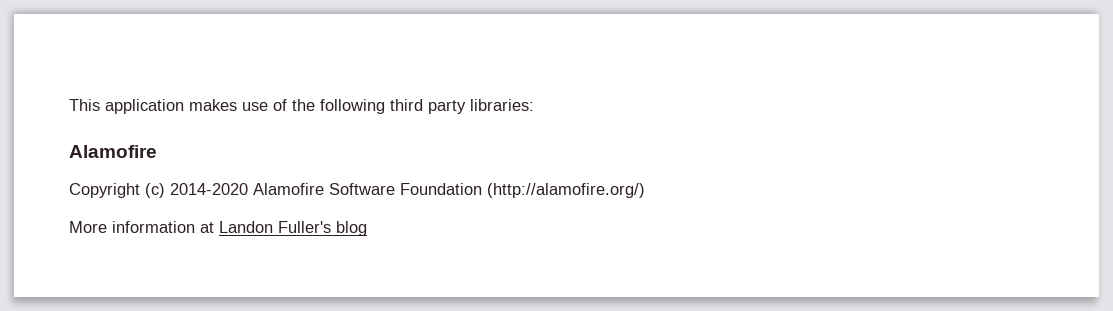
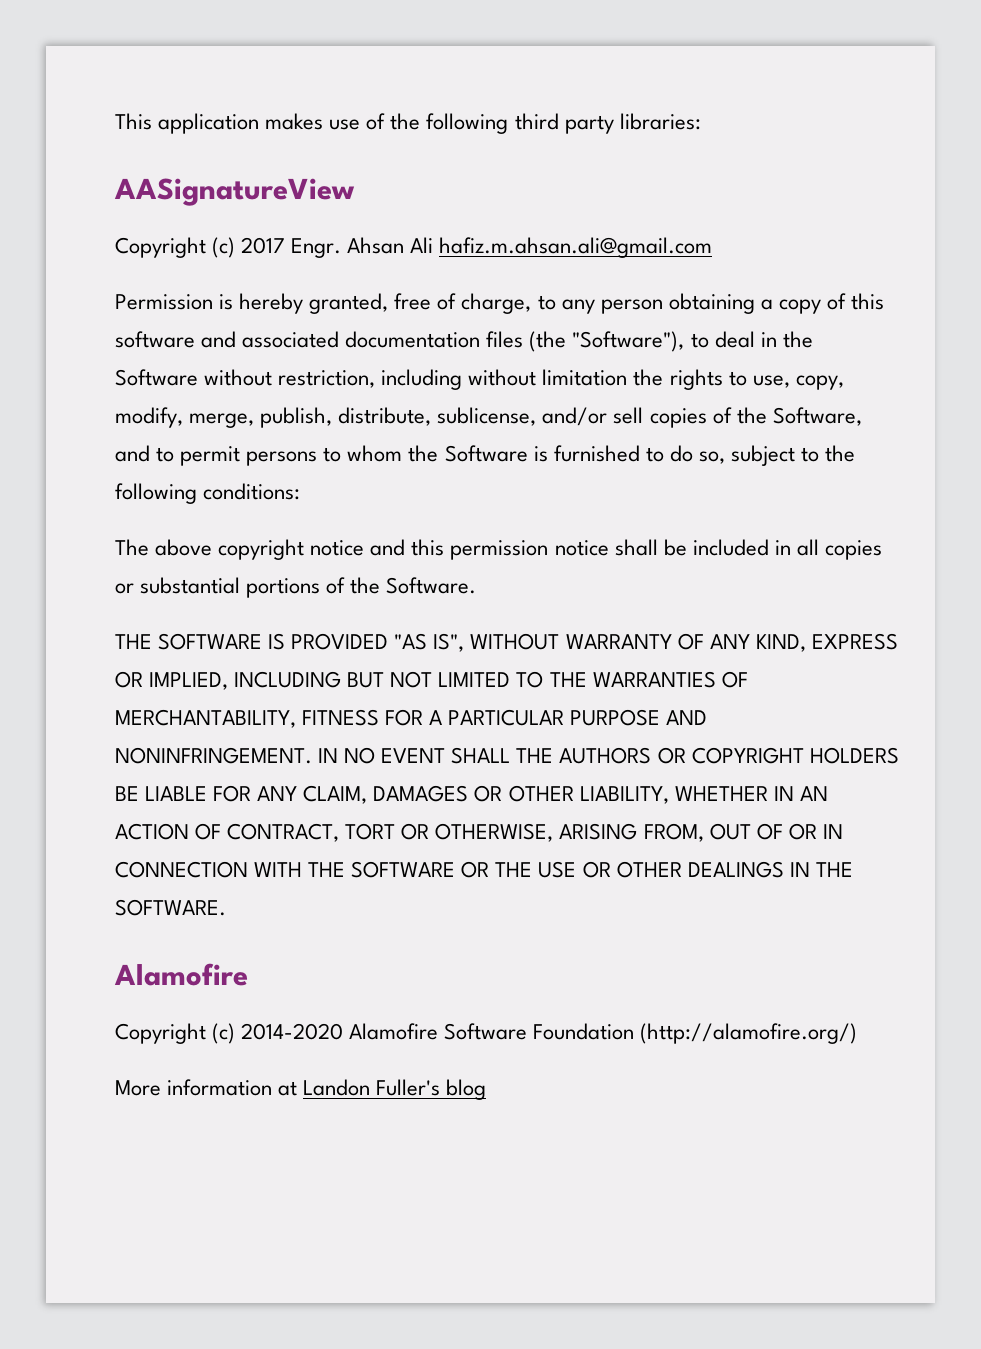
(534, 105) none -> [114,178,355,206] [115,237,713,258] [115,293,885,314] [115,331,813,352] [115,369,844,390] [115,407,862,428] [115,445,856,466] [115,483,301,504] [115,539,882,560] [115,577,477,598] [115,633,898,652] [115,671,748,690] [115,709,708,728] [115,747,899,764] [115,785,828,804] [115,823,843,842] [115,861,853,878] [115,899,226,916] // AASignatureView // Copyright (c) 2017 Engr. Ahsan Ali hafiz.m.ahsan.ali@gmail.com // Permission is hereby granted, free of charge, to any person obtaining a copy of this software and associated documentation files (the "Software"), to deal in the Software without restriction, including without limitation the rights to use, copy, modify, merge, publish, distribute, sublicense, and/or sell copies of the Software, and to permit persons to whom the Software is furnished to do so, subject to the following conditions: // The above copyright notice and this permission notice shall be included in all copies or substantial portions of the Software. // THE SOFTWARE IS PROVIDED "AS IS", WITHOUT WARRANTY OF ANY KIND, EXPRESS OR IMPLIED, INCLUDING BUT NOT LIMITED TO THE WARRANTIES OF MERCHANTABILITY, FITNESS FOR A PARTICULAR PURPOSE AND NONINFRINGEMENT. IN NO EVENT SHALL THE AUTHORS OR COPYRIGHT HOLDERS BE LIABLE FOR ANY CLAIM, DAMAGES OR OTHER LIABILITY, WHETHER IN AN ACTION OF CONTRACT, TORT OR OTHERWISE, ARISING FROM, OUT OF OR IN CONNECTION WITH THE SOFTWARE OR THE USE OR OTHER DEALINGS IN THE SOFTWARE.

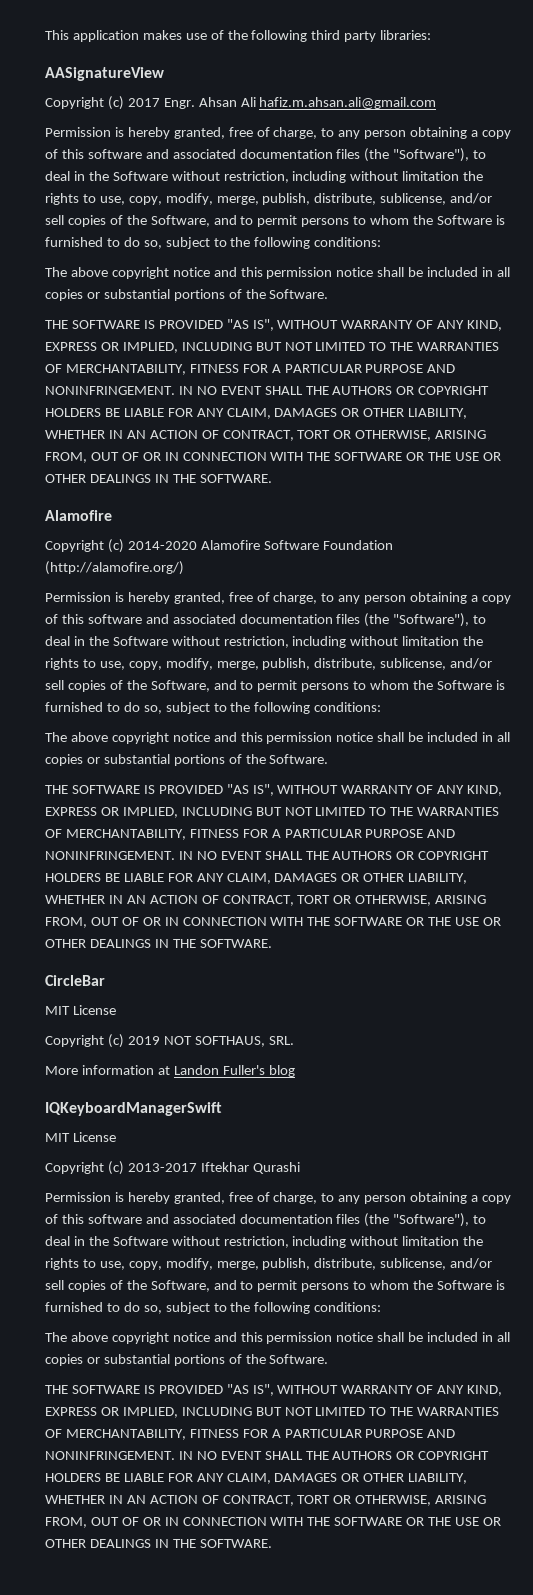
(858, 1033) none -> [45,592,511,604] [45,613,487,627] [45,636,484,648] [45,658,493,670] [45,680,505,692] [45,702,382,714] [45,732,510,744] [45,754,329,766] [45,784,503,796] [45,807,500,818] [45,829,456,840] [45,851,490,860] [45,873,468,884] [45,895,487,906] [45,917,501,928] [45,939,272,948] [45,975,105,986] [45,1005,116,1015] [45,1034,294,1048] // Permission is hereby granted, free of charge, to any person obtaining a copy of this software and associated documentation files (the "Software"), to deal in the Software without restriction, including without limitation the rights to use, copy, modify, merge, publish, distribute, sublicense, and/or sell copies of the Software, and to permit persons to whom the Software is furnished to do so, subject to the following conditions: // The above copyright notice and this permission notice shall be included in all copies or substantial portions of the Software. // THE SOFTWARE IS PROVIDED "AS IS", WITHOUT WARRANTY OF ANY KIND, EXPRESS OR IMPLIED, INCLUDING BUT NOT LIMITED TO THE WARRANTIES OF MERCHANTABILITY, FITNESS FOR A PARTICULAR PURPOSE AND NONINFRINGEMENT. IN NO EVENT SHALL THE AUTHORS OR COPYRIGHT HOLDERS BE LIABLE FOR ANY CLAIM, DAMAGES OR OTHER LIABILITY, WHETHER IN AN ACTION OF CONTRACT, TORT OR OTHERWISE, ARISING FROM, OUT OF OR IN CONNECTION WITH THE SOFTWARE OR THE USE OR OTHER DEALINGS IN THE SOFTWARE. // CircleBar // MIT License // Copyright (c) 2019 NOT SOFTHAUS, SRL.
(487, 1089) none -> [45,1102,222,1116] [45,1132,116,1142] [45,1161,300,1175] [45,1192,511,1204] [45,1213,487,1227] [45,1236,484,1248] [45,1258,493,1270] [45,1280,505,1292] [45,1302,382,1314] [45,1332,510,1344] [45,1354,329,1366] [45,1384,503,1396] [45,1407,500,1418] [45,1429,456,1440] [45,1451,490,1460] [45,1473,468,1484] [45,1495,487,1506] [45,1517,501,1528] [45,1539,272,1548] // IQKeyboardManagerSwift // MIT License // Copyright (c) 2013-2017 Iftekhar Qurashi // Permission is hereby granted, free of charge, to any person obtaining a copy of this software and associated documentation files (the "Software"), to deal in the Software without restriction, including without limitation the rights to use, copy, modify, merge, publish, distribute, sublicense, and/or sell copies of the Software, and to permit persons to whom the Software is furnished to do so, subject to the following conditions: // The above copyright notice and this permission notice shall be included in all copies or substantial portions of the Software. // THE SOFTWARE IS PROVIDED "AS IS", WITHOUT WARRANTY OF ANY KIND, EXPRESS OR IMPLIED, INCLUDING BUT NOT LIMITED TO THE WARRANTIES OF MERCHANTABILITY, FITNESS FOR A PARTICULAR PURPOSE AND NONINFRINGEMENT. IN NO EVENT SHALL THE AUTHORS OR COPYRIGHT HOLDERS BE LIABLE FOR ANY CLAIM, DAMAGES OR OTHER LIABILITY, WHETHER IN AN ACTION OF CONTRACT, TORT OR OTHERWISE, ARISING FROM, OUT OF OR IN CONNECTION WITH THE SOFTWARE OR THE USE OR OTHER DEALINGS IN THE SOFTWARE.

